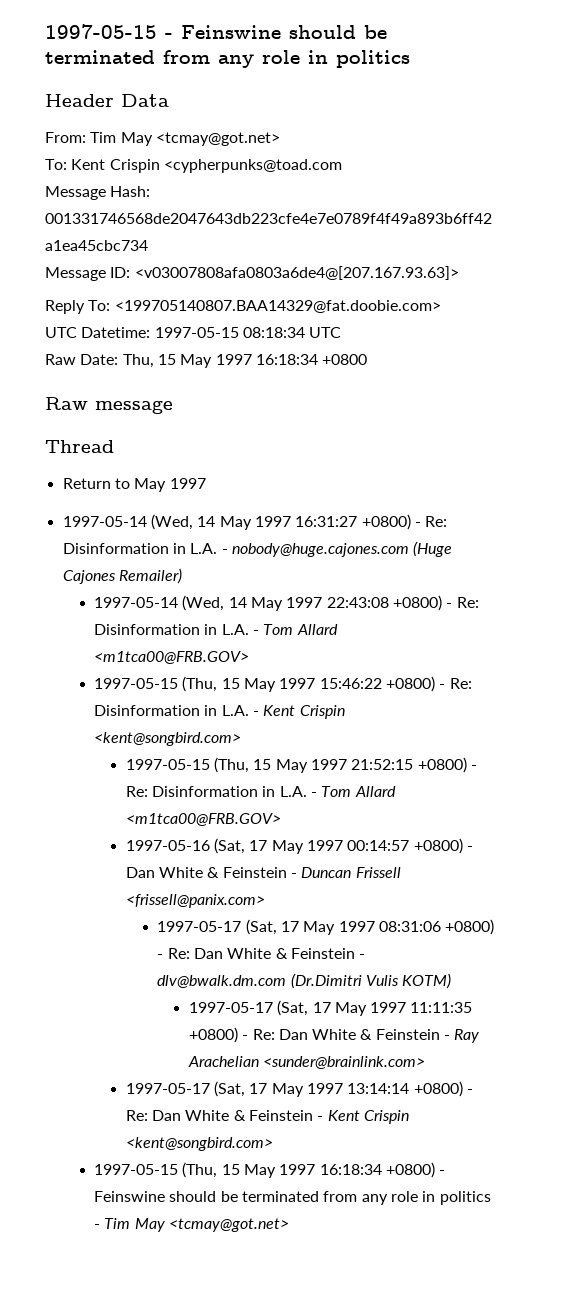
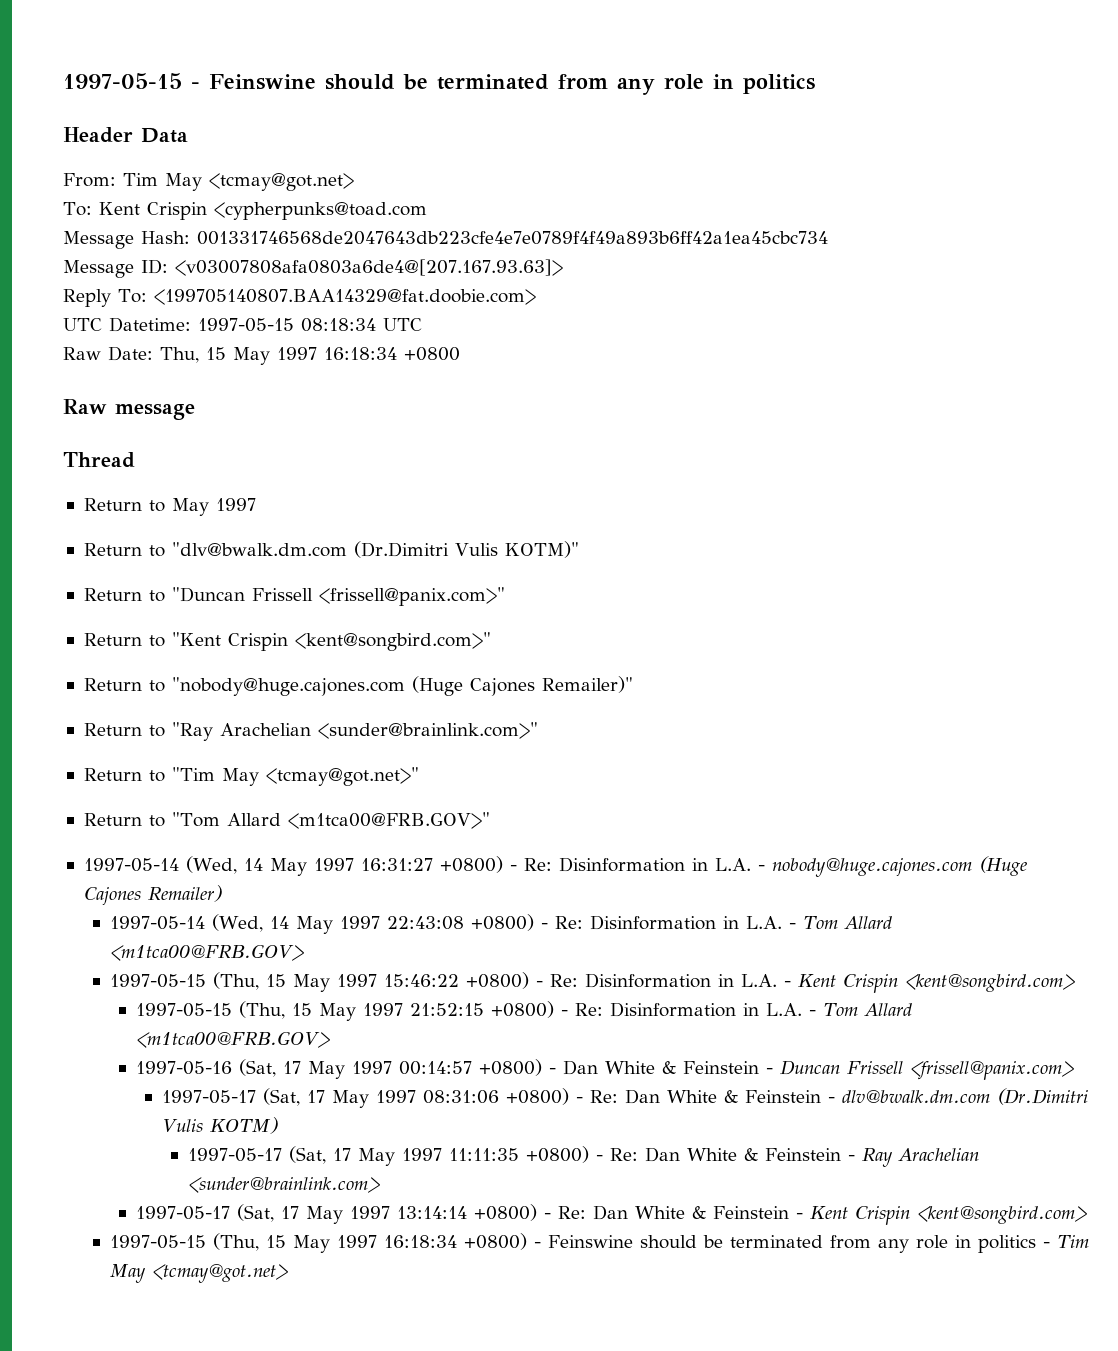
(206, 483) none -> [83,541,579,558] [83,587,505,606] [83,632,491,651] [83,676,633,696] [83,722,538,741] [83,767,419,786] [83,812,490,829] // Return to "dlv@bwalk.dm.com (Dr.Dimitri Vulis KOTM)" // Return to "Duncan Frissell <frissell@panix.com>" // Return to "Kent Crispin <kent@songbird.com>" // Return to "nobody@huge.cajones.com (Huge Cajones Remailer)" // Return to "Ray Arachelian <sunder@brainlink.com>" // Return to "Tim May <tcmay@got.net>" // Return to "Tom Allard <m1tca00@FRB.GOV>"

